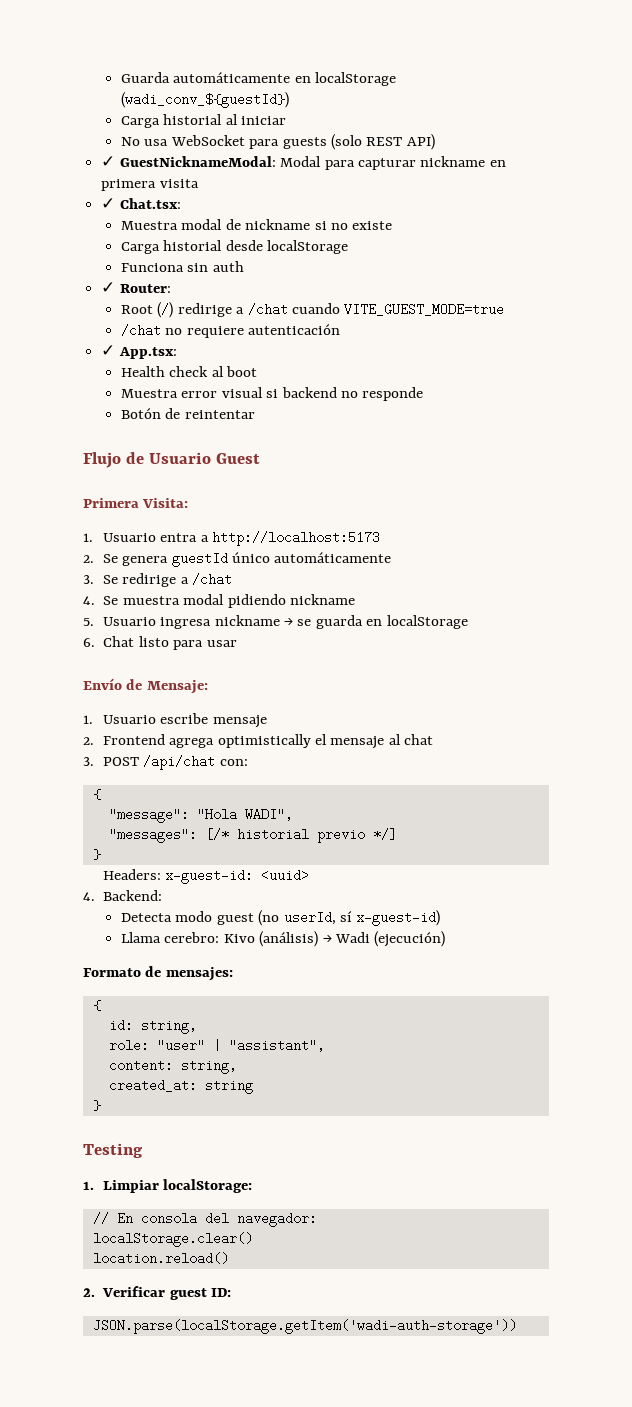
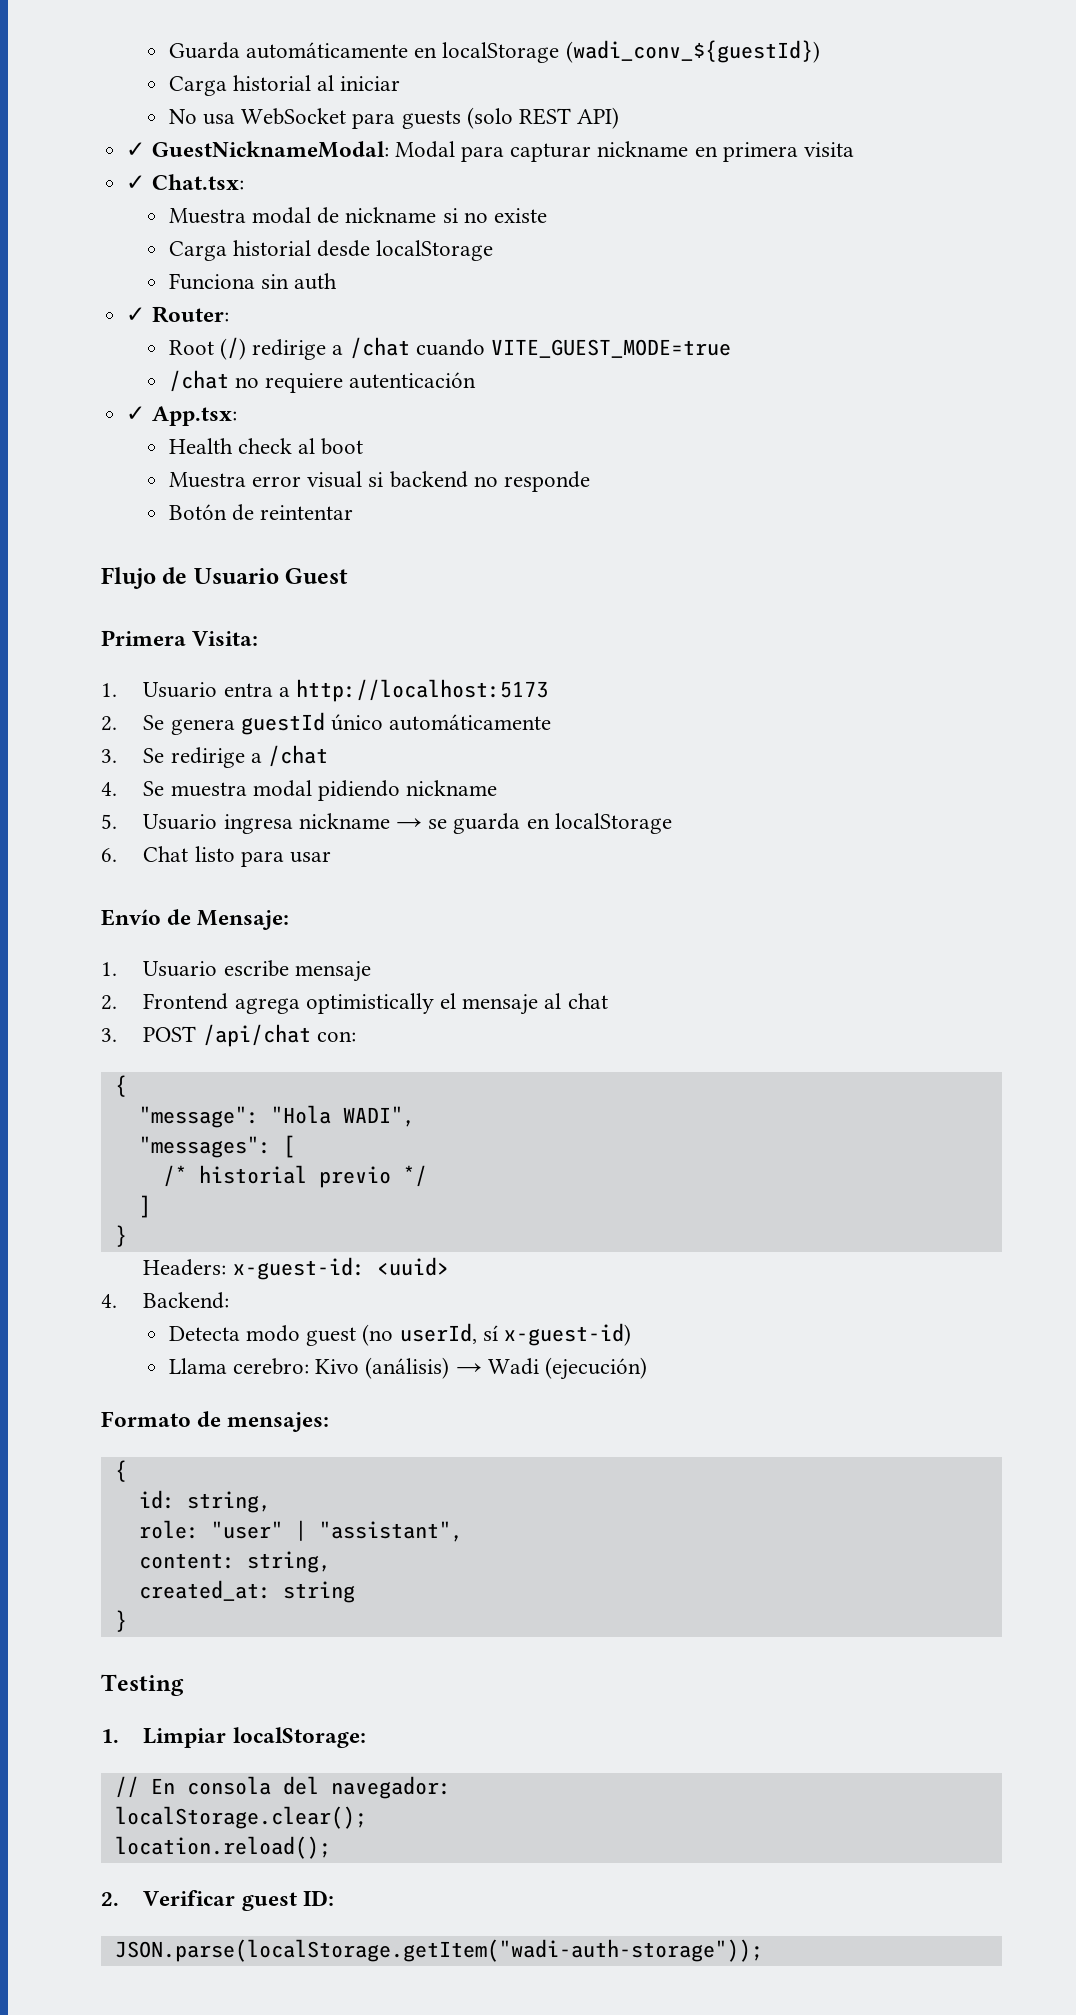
[204,828,397,843] [/* historial previo */] -> [282,1135,295,1158] [162,1165,427,1188] [138,1195,151,1218] [ // /* historial previo */ // ]
[92,1232,253,1247] [92,1252,229,1265] localStorage.clear() // location.reload() -> [114,1806,367,1829] [114,1836,331,1859] localStorage.clear(); // location.reload();
[92,1319,517,1334] JSON.parse(localStorage.getItem('wadi-auth-storage')) -> [114,1939,763,1962] JSON.parse(localStorage.getItem("wadi-auth-storage"));

